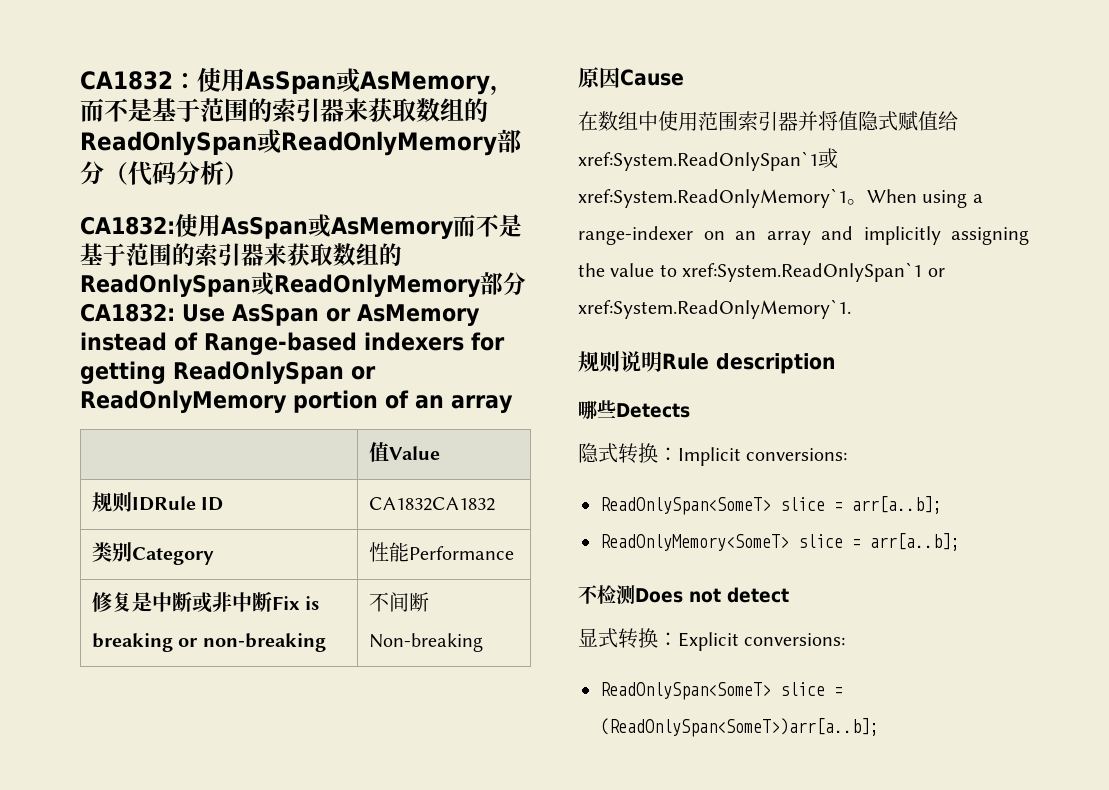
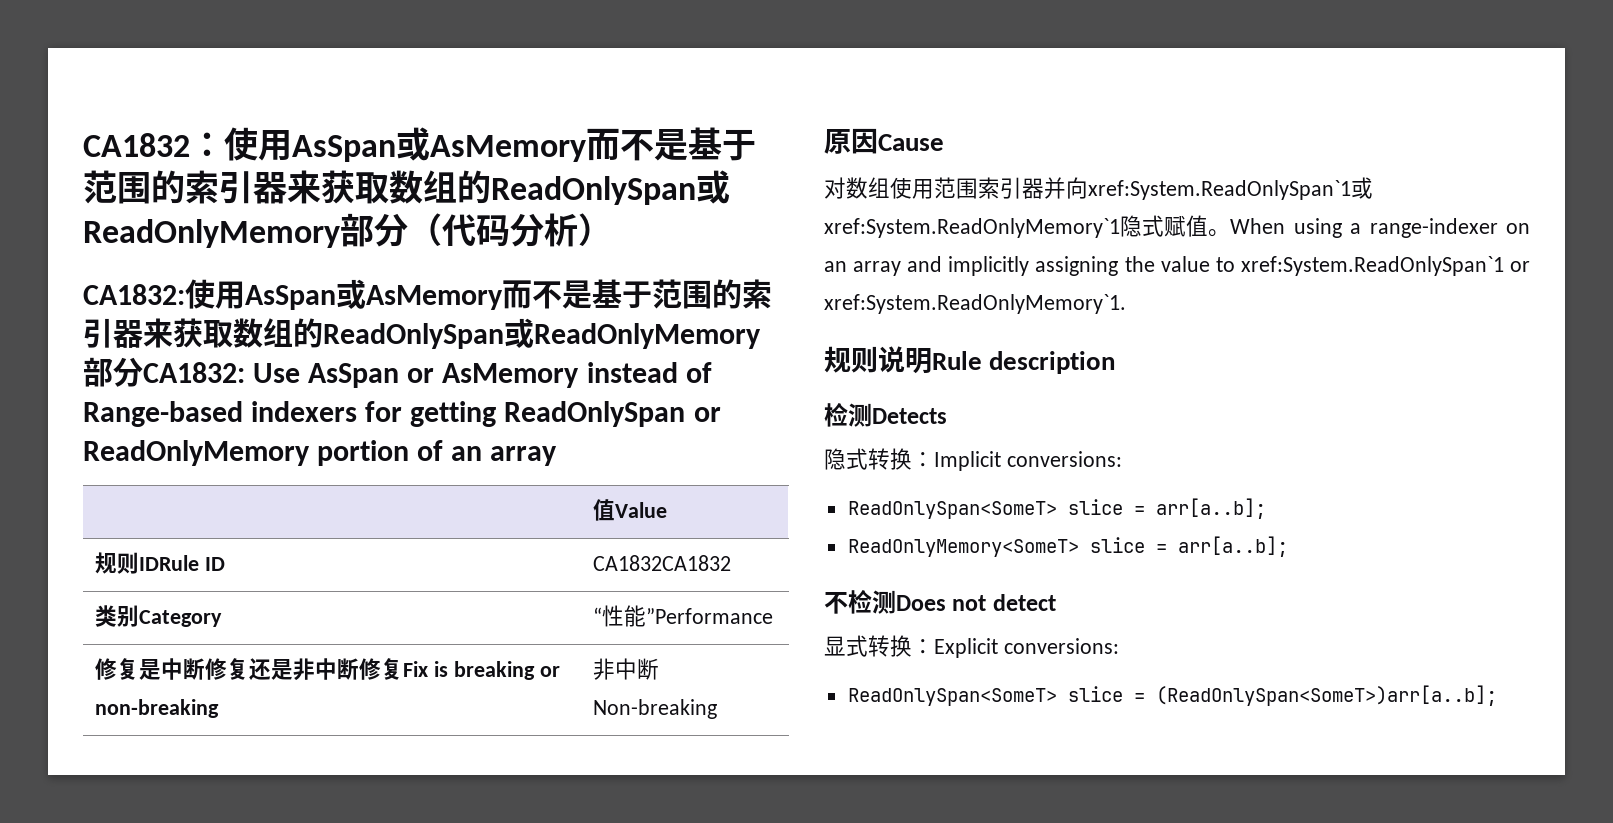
[490,85,514,95] ， -> (586, 148) none
[369,542,515,562] 性能Performance -> [593,605,774,627] “性能”Performance
[192,591,273,613] 或非中断 -> [205,658,404,681] 修复还是非中断修复
[369,592,410,612] 不间 -> [593,658,638,680] 非中
[578,111,658,131] 在数组中 -> [824,177,890,199] 对数组
[818,111,958,131] [578,148,838,171] [578,188,847,208] 将值隐式赋值给xref:System.ReadOnlySpan`1或xref:System.ReadOnlyMemory`1 -> [1066,177,1373,200] [824,215,1208,238] 向xref:System.ReadOnlySpan`1或xref:System.ReadOnlyMemory`1隐式赋值
[578,400,616,419] 哪些 -> [824,402,872,427] 检测

